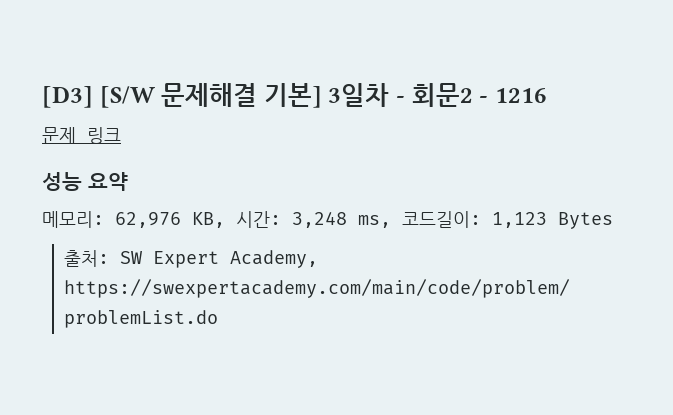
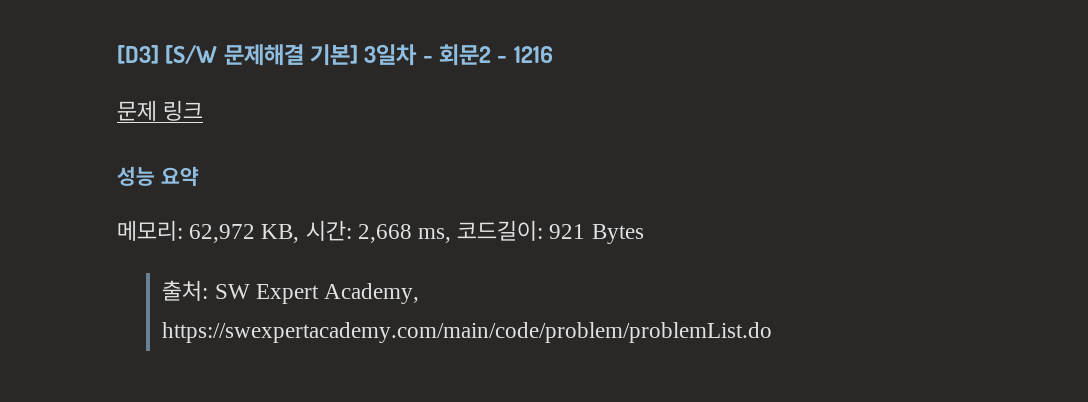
[115,212,181,228] 62,976 -> [189,224,256,243] 62,972
[292,212,347,228] 3,248 -> [357,224,412,243] 2,668
[492,212,547,228] 1,123 -> [549,224,586,239] 921

